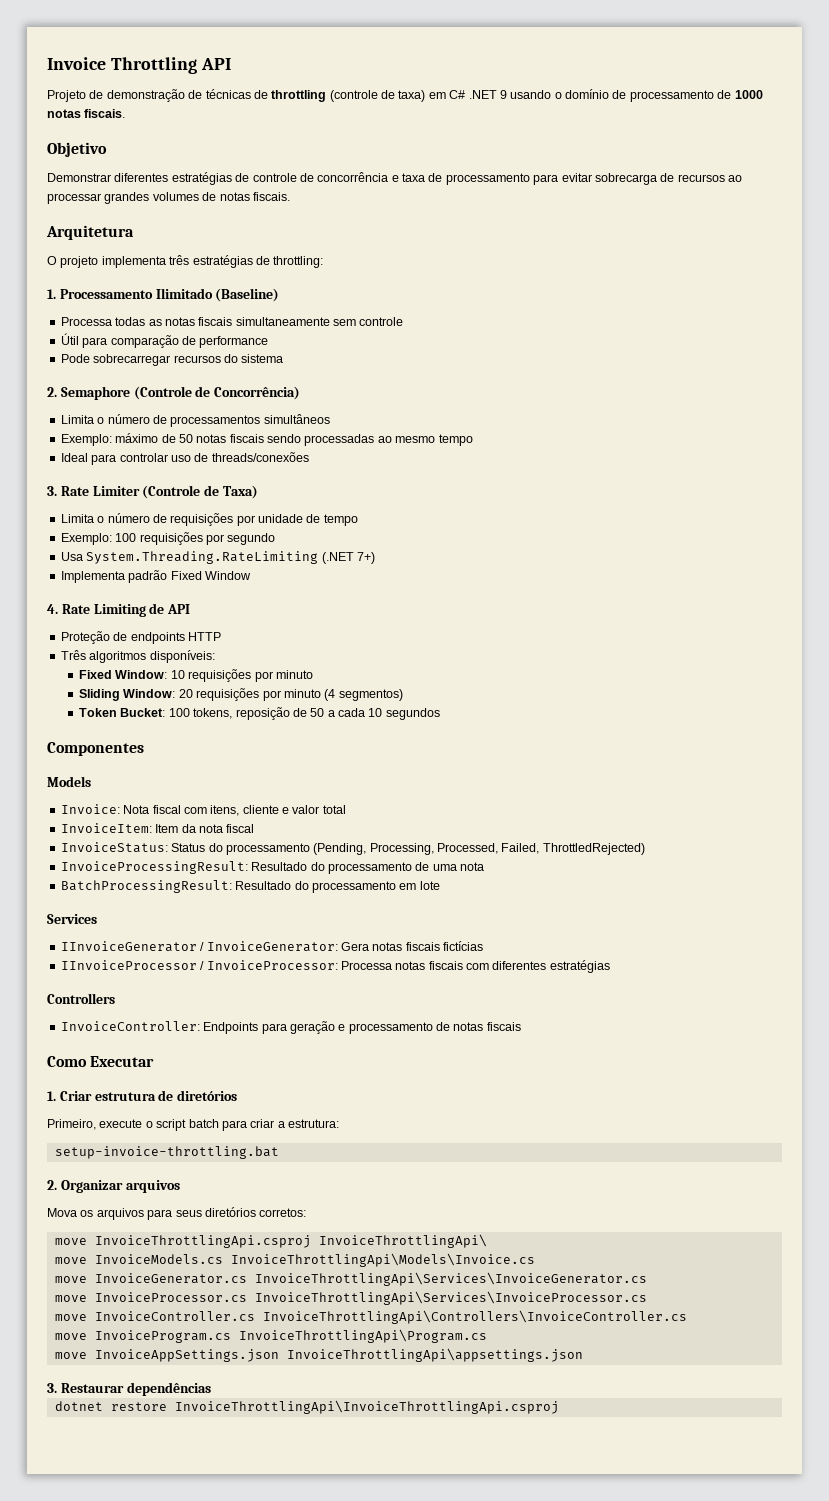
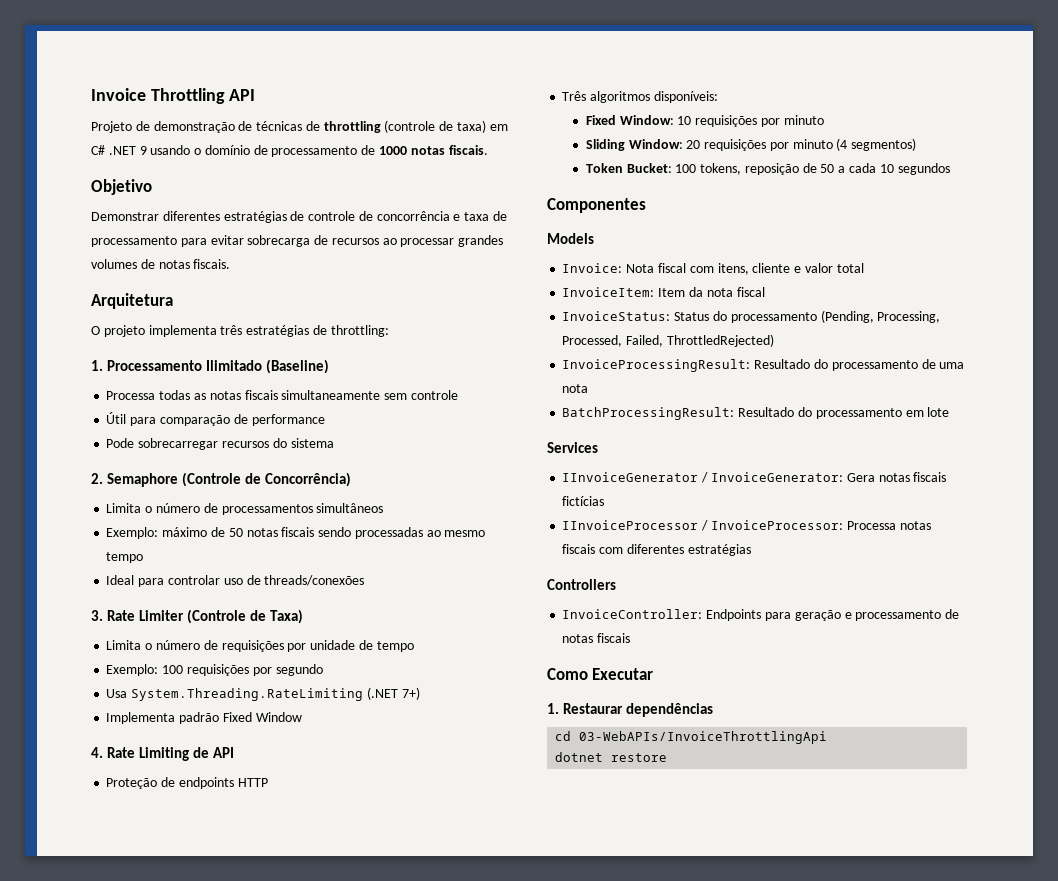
[59,1090,238,1101] [47,1119,339,1131] [54,1146,279,1159] [47,1180,180,1193] [47,1207,307,1220] [54,1234,487,1248] [54,1253,535,1267] [54,1272,647,1286] [54,1291,647,1305] [54,1310,687,1324] [54,1329,487,1343] [54,1348,583,1362] [47,1383,57,1393] Criar estrutura de diretórios // Primeiro, execute o script batch para criar a estrutura: // setup-invoice-throttling.bat // 2. Organizar arquivos // Mova os arquivos para seus diretórios corretos: // move InvoiceThrottlingApi.csproj InvoiceThrottlingApi\ // move InvoiceModels.cs InvoiceThrottlingApi\Models\Invoice.cs // move InvoiceGenerator.cs InvoiceThrottlingApi\Services\InvoiceGenerator.cs // move InvoiceProcessor.cs InvoiceThrottlingApi\Services\InvoiceProcessor.cs // move InvoiceController.cs InvoiceThrottlingApi\Controllers\InvoiceController.cs // move InvoiceProgram.cs InvoiceThrottlingApi\Program.cs // move InvoiceAppSettings.json InvoiceThrottlingApi\appsettings.json // 3. -> (559, 708) none
(211, 1389) none -> [555,731,828,744] // cd 03-WebAPIs/InvoiceThrottlingApi
[174,1400,559,1414] InvoiceThrottlingApi\InvoiceThrottlingApi.csproj -> (668, 757) none

